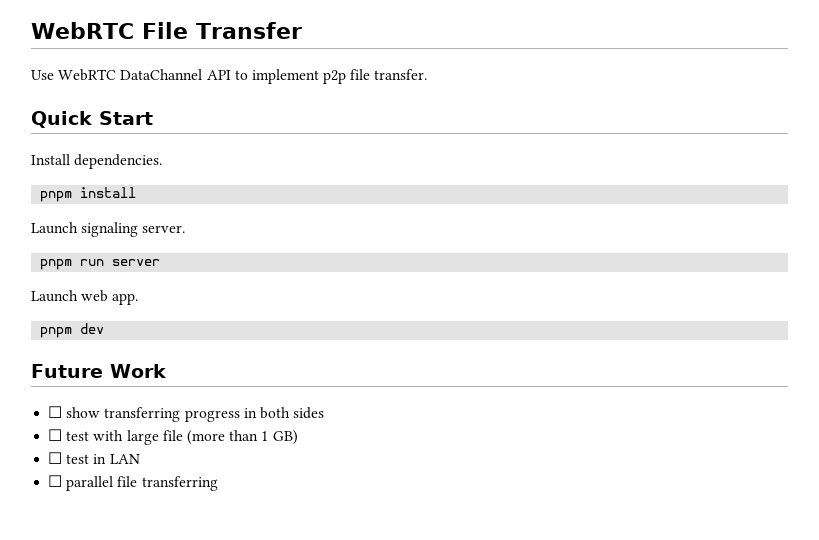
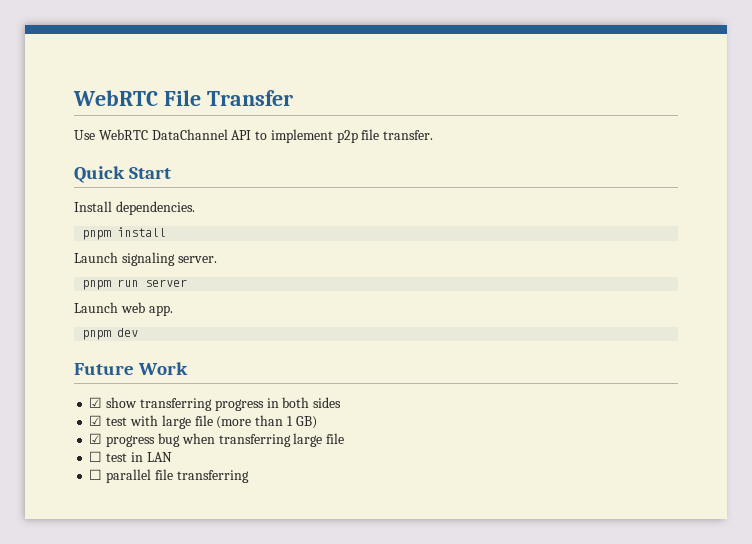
[48,406,63,418] ☐ -> [89,397,103,408] ☑
[48,429,63,441] ☐ -> [89,415,103,426] ☑
(298, 437) none -> [89,433,345,447] // ☑ progress bug when transferring large file

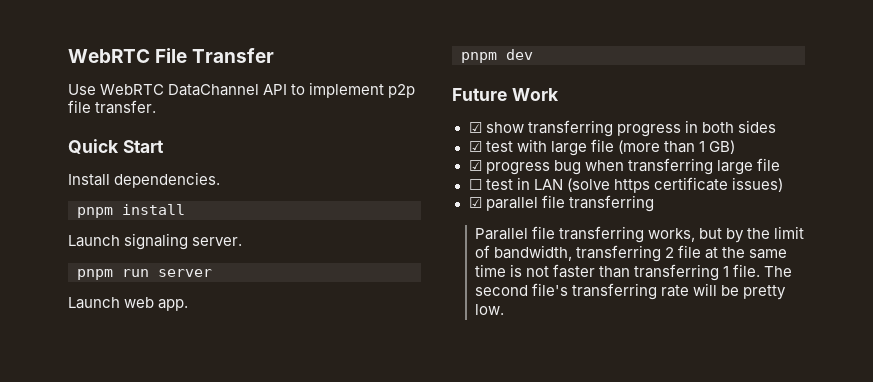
[89,469,249,483] // ☐ parallel file transferring -> [566,177,783,193] [468,195,654,212] [475,226,805,243] [475,245,788,262] [475,264,793,281] [475,283,787,300] [475,304,505,315] (solve https certificate issues) // ☑ parallel file transferring // Parallel file transferring works, but by the limit of bandwidth, transferring 2 file at the same time is not faster than transferring 1 file. The second file's transferring rate will be pretty low.

